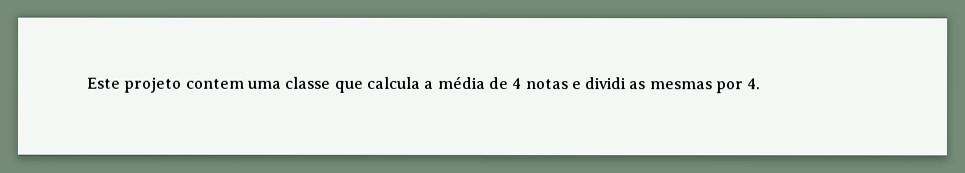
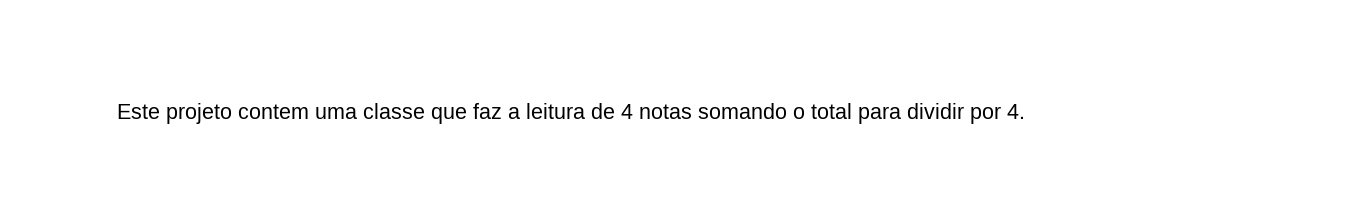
[365,75,713,90] calcula a média de 4 notas e dividi as mesmas -> [473,103,964,124] faz a leitura de 4 notas somando o total para dividir

